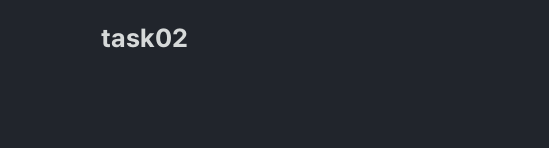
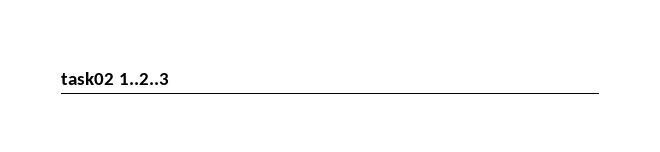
(188, 38) none -> [118,73,169,85] 1..2..3

